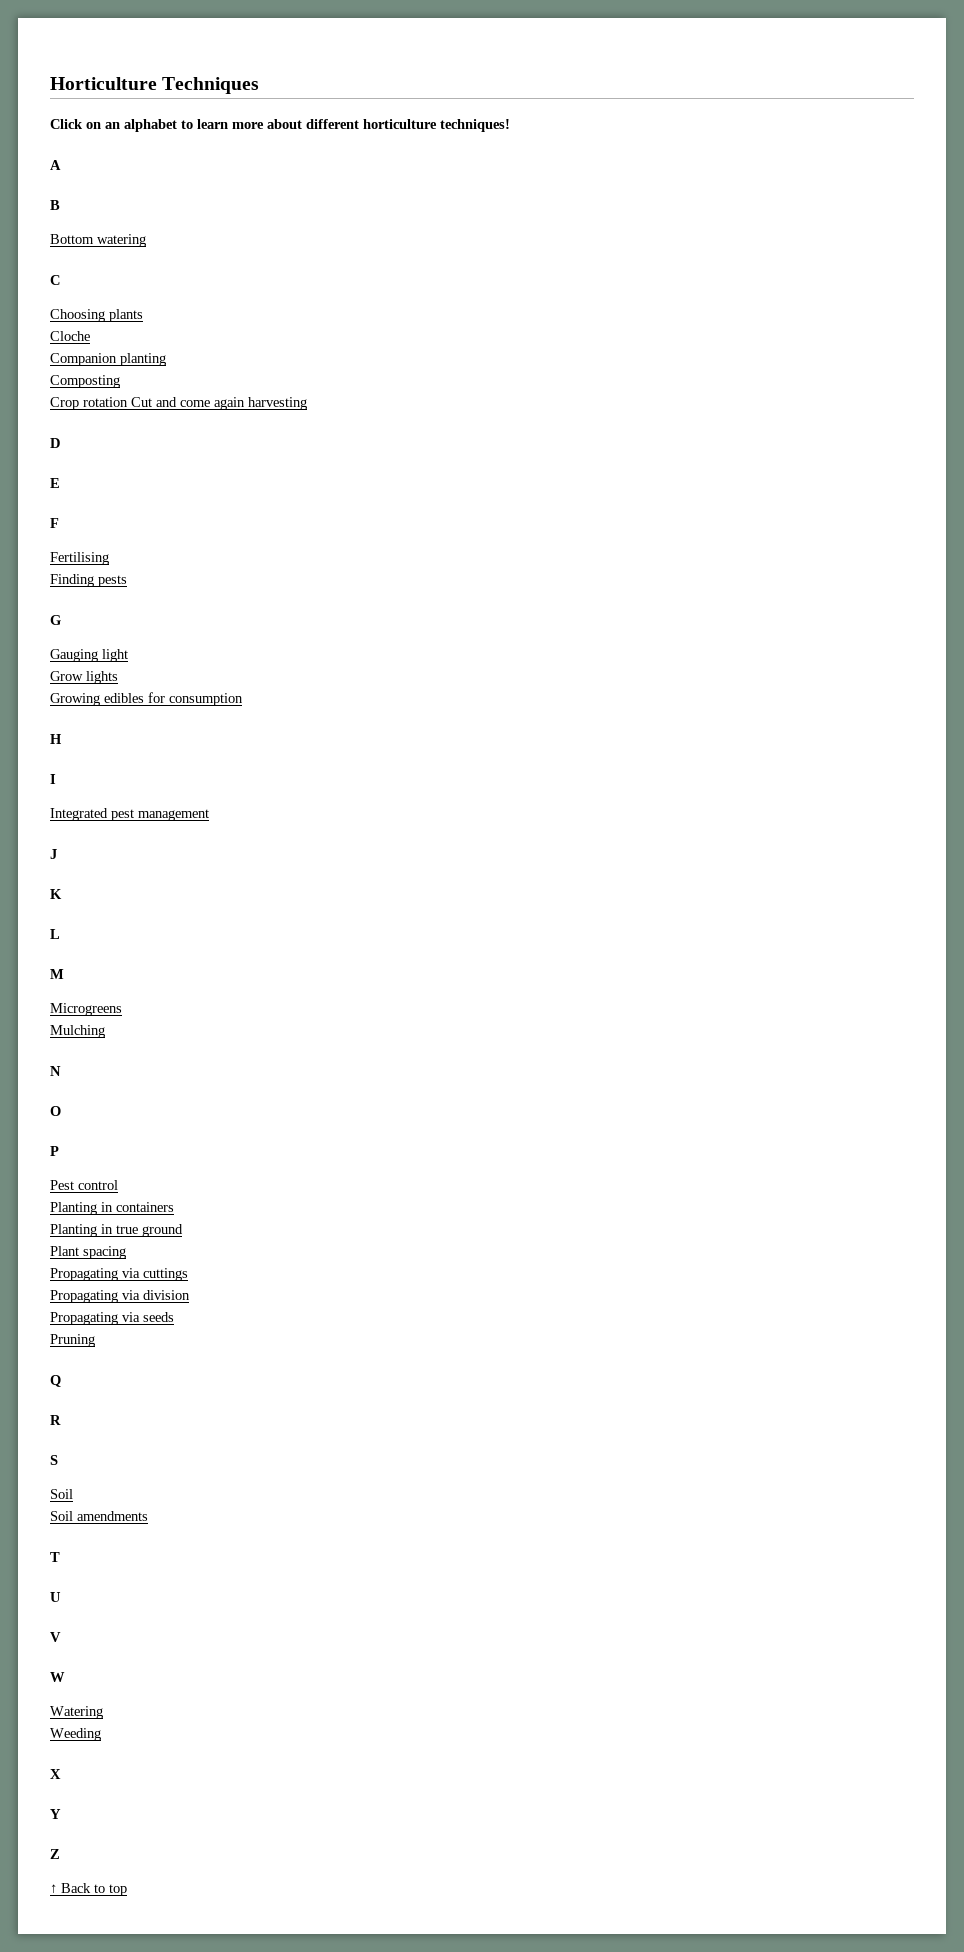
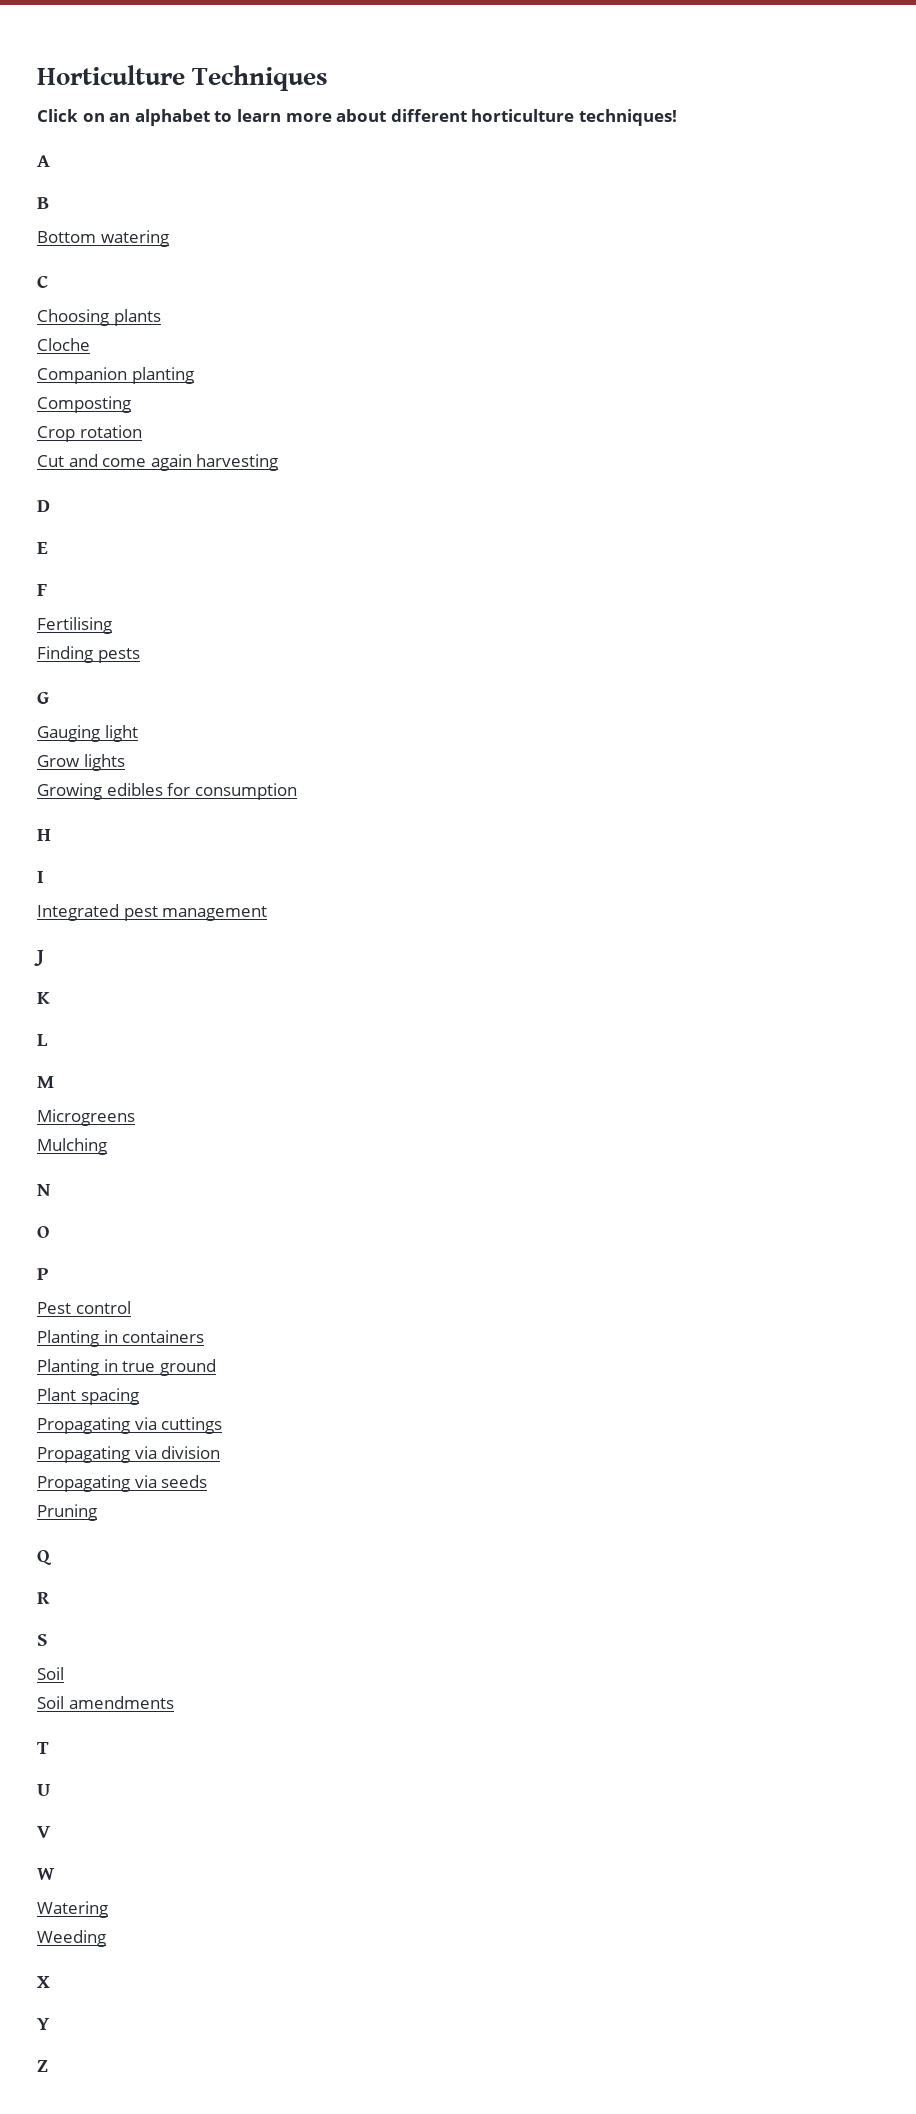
(128, 402) none -> (142, 431) //
[50,1883,127,1896] // ↑ Back to top -> (48, 2066) none

